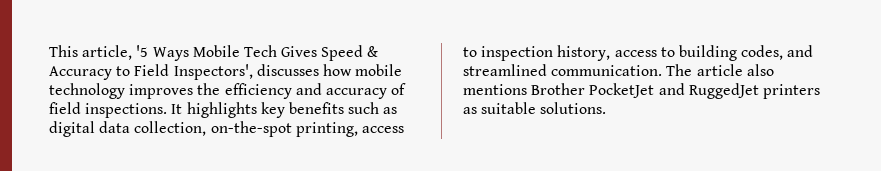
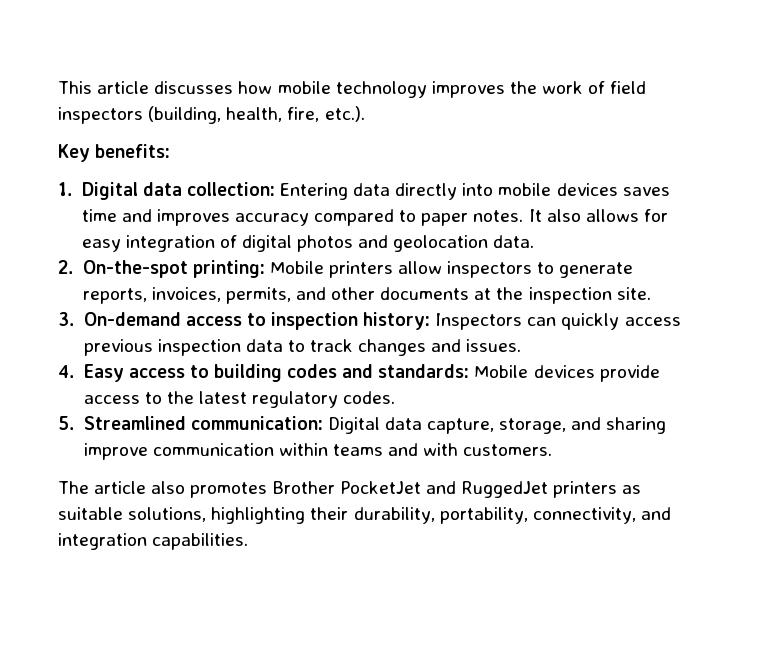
[82,45,379,61] [49,64,253,80] article, '5 Ways Mobile Tech Gives Speed & Accuracy to Field Inspectors', -> [97,81,150,94] article
[224,83,407,99] [49,102,398,118] [49,121,404,137] [463,45,814,61] [463,64,663,76] efficiency and accuracy of field inspections. It highlights key benefits such as digital data collection, on-the-spot printing, access to inspection history, access to building codes, and streamlined communication. -> [542,81,647,94] [58,106,365,124] [58,144,171,162] [58,182,670,200] [81,209,668,226] [81,235,535,252] [58,260,634,278] [82,287,651,304] [58,312,681,330] [83,339,522,356] [58,364,660,382] [83,391,396,408] [58,416,667,434] [83,443,553,460] work of field inspectors (building, health, fire, etc.). // Key benefits: // 1. Digital data collection: Entering data directly into mobile devices saves time and improves accuracy compared to paper notes. It also allows for easy integration of digital photos and geolocation data. // 2. On-the-spot printing: Mobile printers allow inspectors to generate reports, invoices, permits, and other documents at the inspection site. // 3. On-demand access to inspection history: Inspectors can quickly access previous inspection data to track changes and issues. // 4. Easy access to building codes and standards: Mobile devices provide access to the latest regulatory codes. // 5. Streamlined communication: Digital data capture, storage, and sharing improve communication within teams and with customers. //
[463,84,527,95] mentions -> [190,482,268,498] promotes
[540,102,607,114] solutions. -> [128,507,671,524] [58,533,249,550] solutions, highlighting their durability, portability, connectivity, and integration capabilities.

